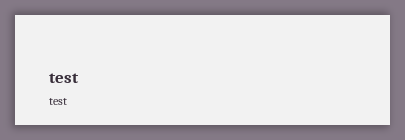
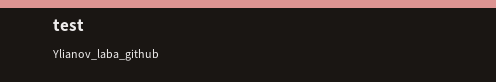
[49,98,67,105] test -> [52,49,159,61] Ylianov_laba_github

